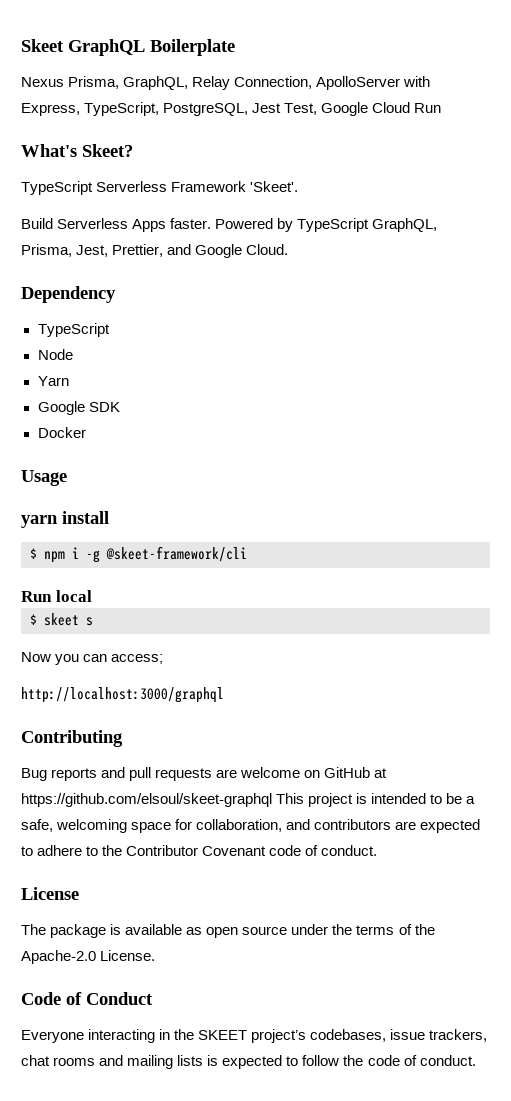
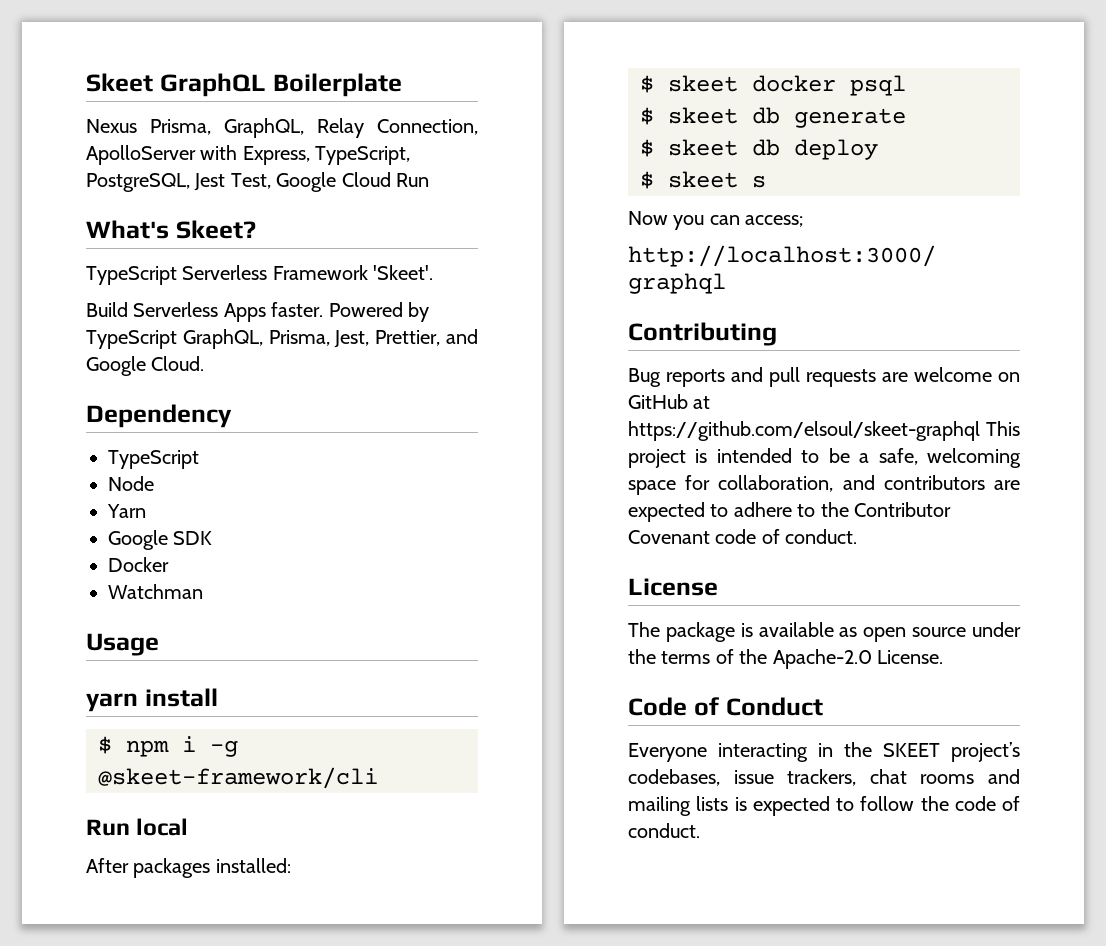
(86, 432) none -> [108,584,203,599] // Watchman
(92, 596) none -> [86,858,291,878] [640,75,906,96] [640,107,906,128] [640,139,878,160] // After packages installed: // $ skeet docker psql // $ skeet db generate // $ skeet db deploy

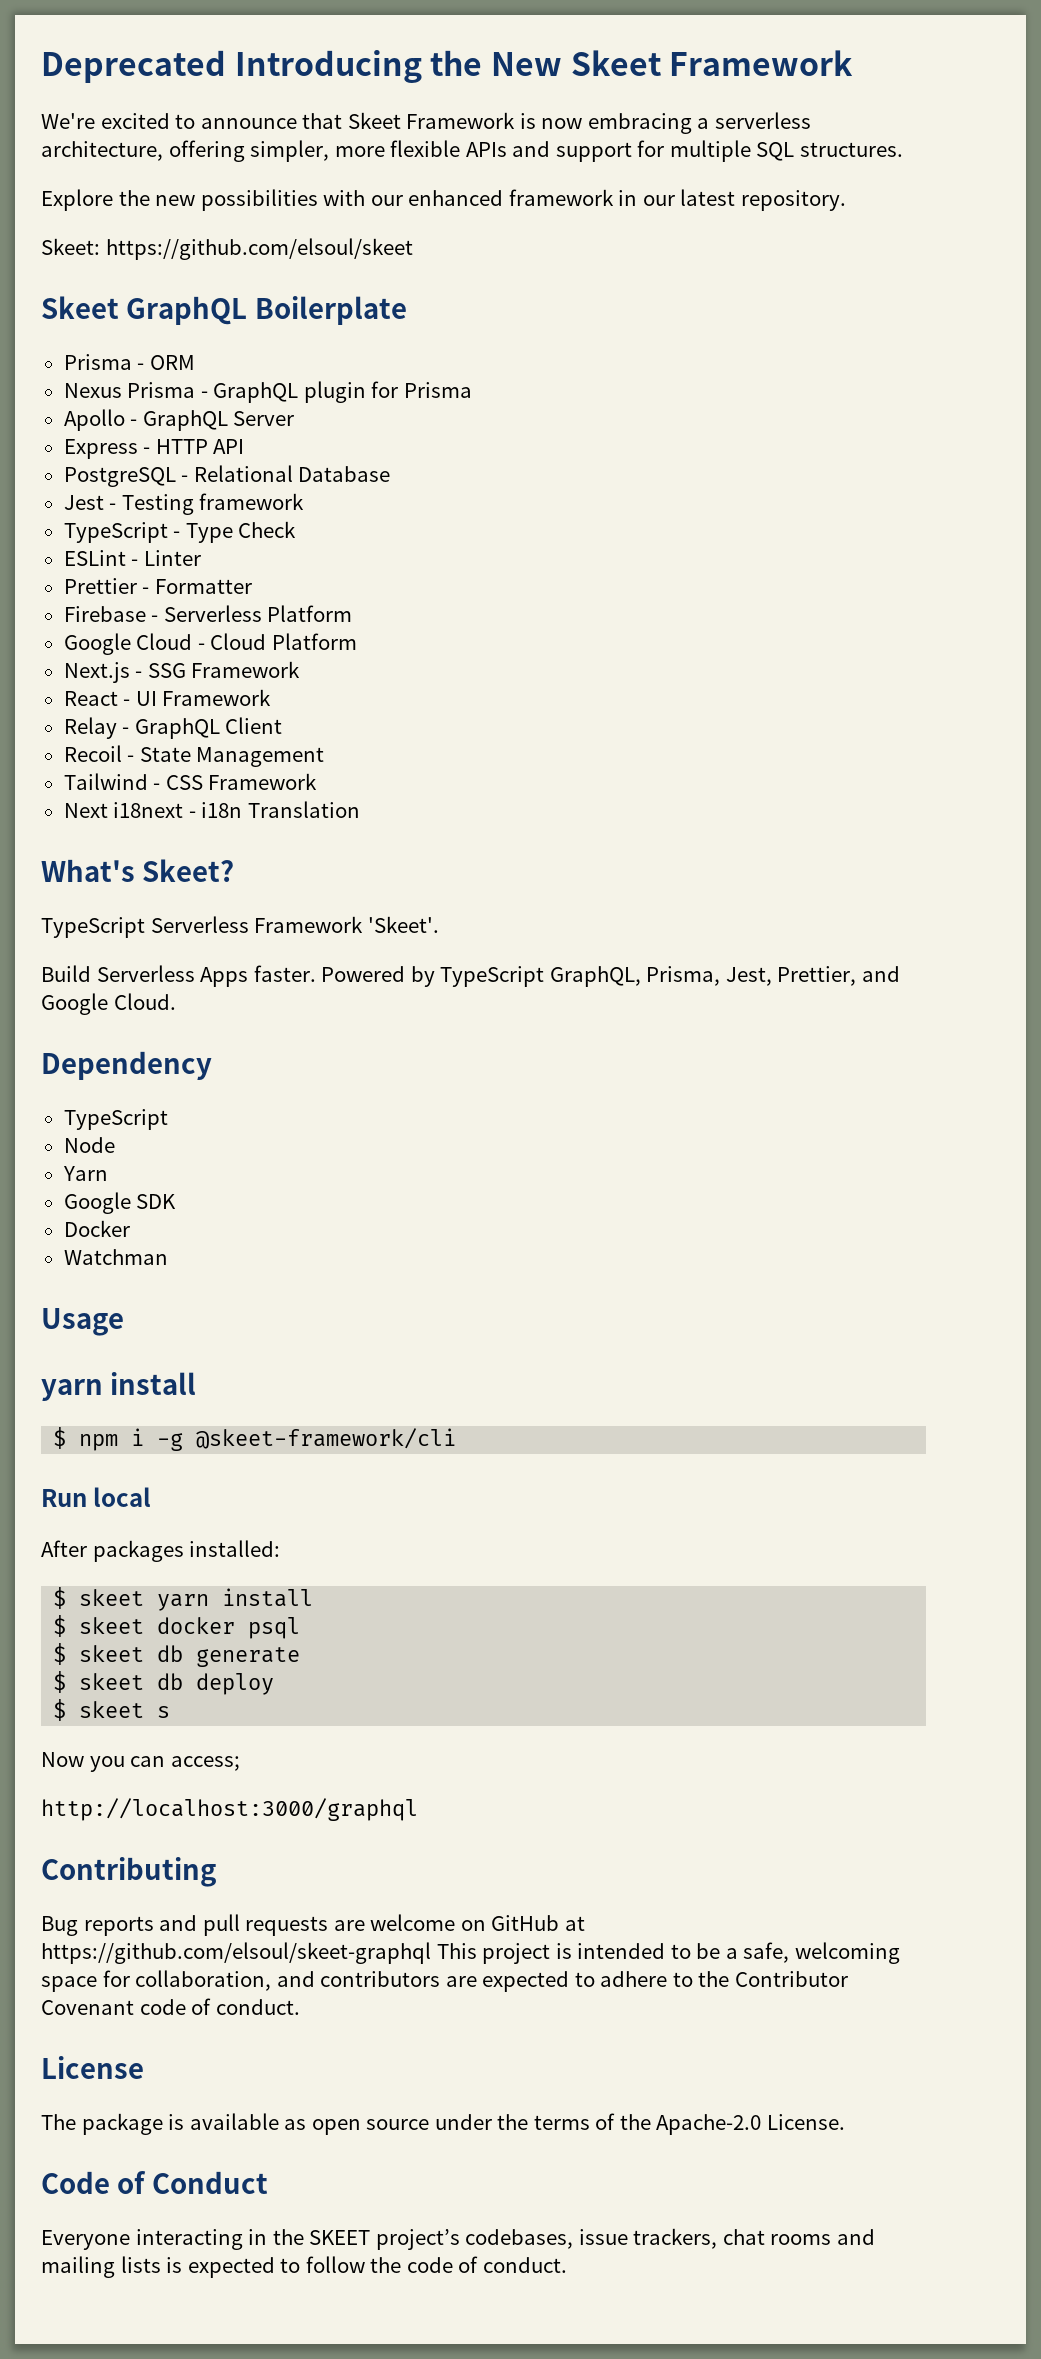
[86,73,402,97] [86,118,478,138] [86,145,411,165] [86,172,429,192] Skeet GraphQL Boilerplate // Nexus Prisma, GraphQL, Relay Connection, ApolloServer with Express, TypeScript, PostgreSQL, Jest Test, Google Cloud Run -> [41,50,854,84] [41,112,811,134] [41,140,903,162] [41,189,846,211] [41,238,413,260] [41,296,407,325] [63,354,195,370] [63,381,472,403] [63,409,295,431] [63,439,245,459] [63,465,391,487] [63,493,305,515] [63,521,297,543] [63,550,201,566] [63,578,252,594] [63,605,353,622] [63,633,357,655] [63,661,301,683] [63,689,272,706] [63,717,283,739] [63,745,325,767] [63,773,318,790] [63,801,360,818] Deprecated Introducing the New Skeet Framework // We're excited to announce that Skeet Framework is now embracing a serverless architecture, offering simpler, more flexible APIs and support for multiple SQL structures. // Explore the new possibilities with our enhanced framework in our latest repository. // Skeet: https://github.com/elsoul/skeet // Skeet GraphQL Boilerplate // Prisma - ORM // Nexus Prisma - GraphQL plugin for Prisma // Apollo - GraphQL Server // Express - HTTP API // PostgreSQL - Relational Database // Jest - Testing framework // TypeScript - Type Check // ESLint - Linter // Prettier - Formatter // Firebase - Serverless Platform // Google Cloud - Cloud Platform // Next.js - SSG Framework // React - UI Framework // Relay - GraphQL Client // Recoil - State Management // Tailwind - CSS Framework // Next i18next - i18n Translation
(291, 865) none -> [53,1587,314,1611] // $ skeet yarn install

